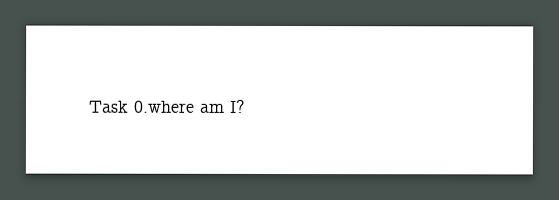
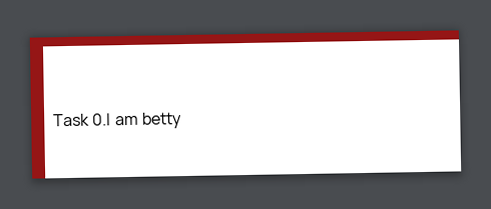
[133,99,246,113] 0.where am I? -> [92,112,182,129] 0.I am betty

